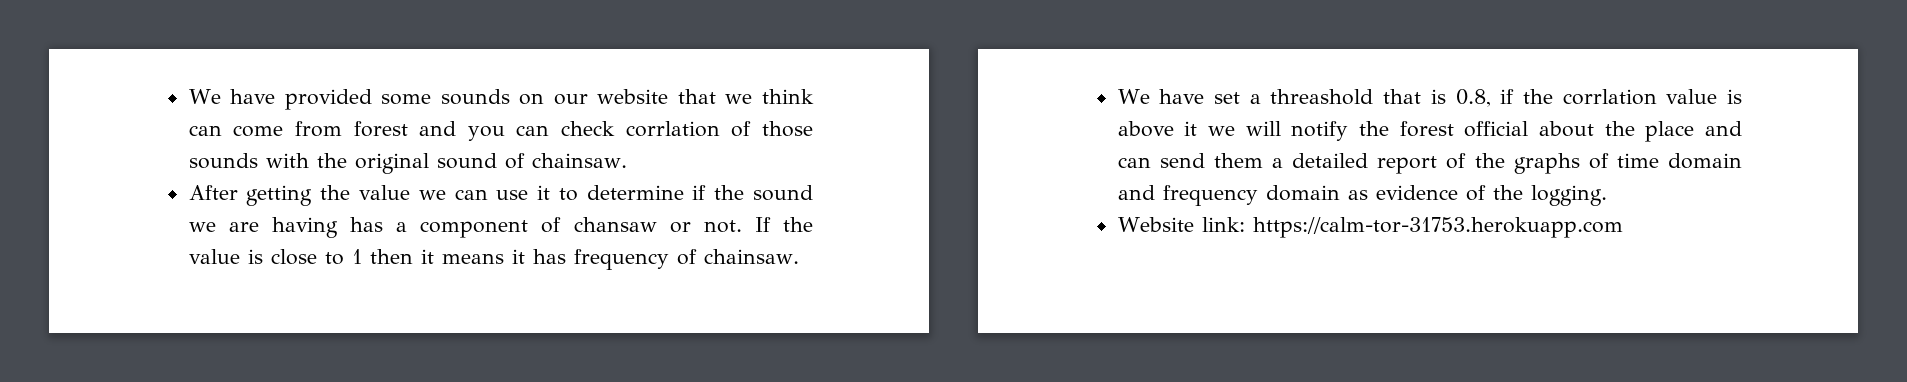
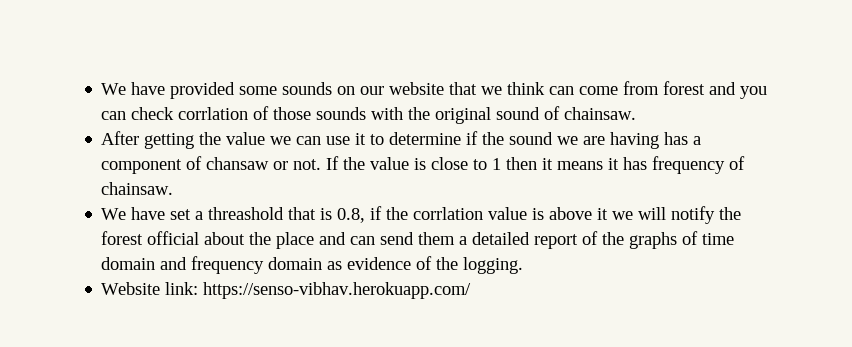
[1252,217,1623,238] https://calm-tor-31753.herokuapp.com -> [203,282,472,299] https://senso-vibhav.herokuapp.com/

